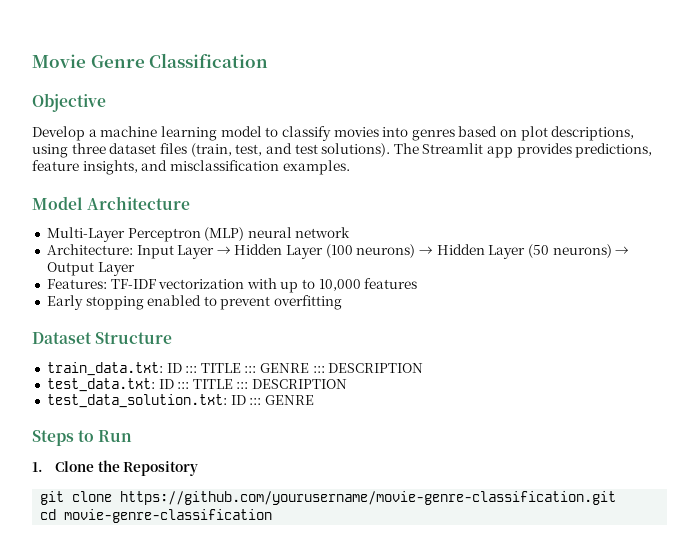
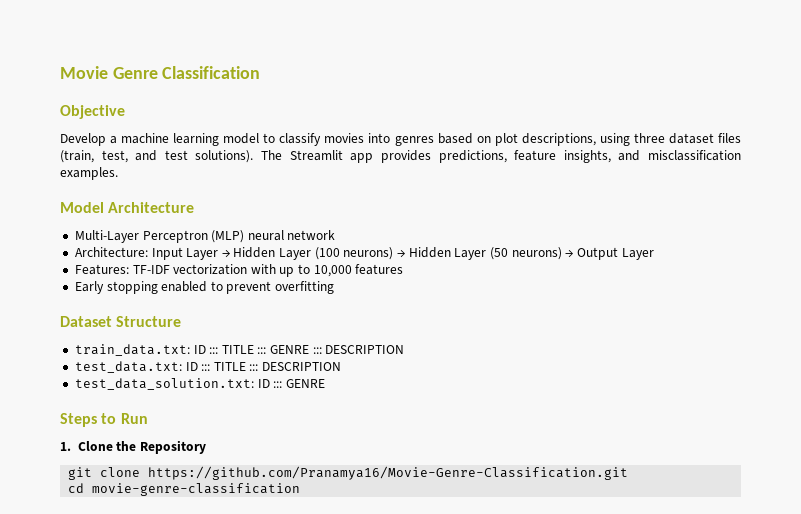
[120,491,617,505] https://github.com/yourusername/movie-genre-classification.git -> [148,466,629,480] https://github.com/Pranamya16/Movie-Genre-Classification.git

